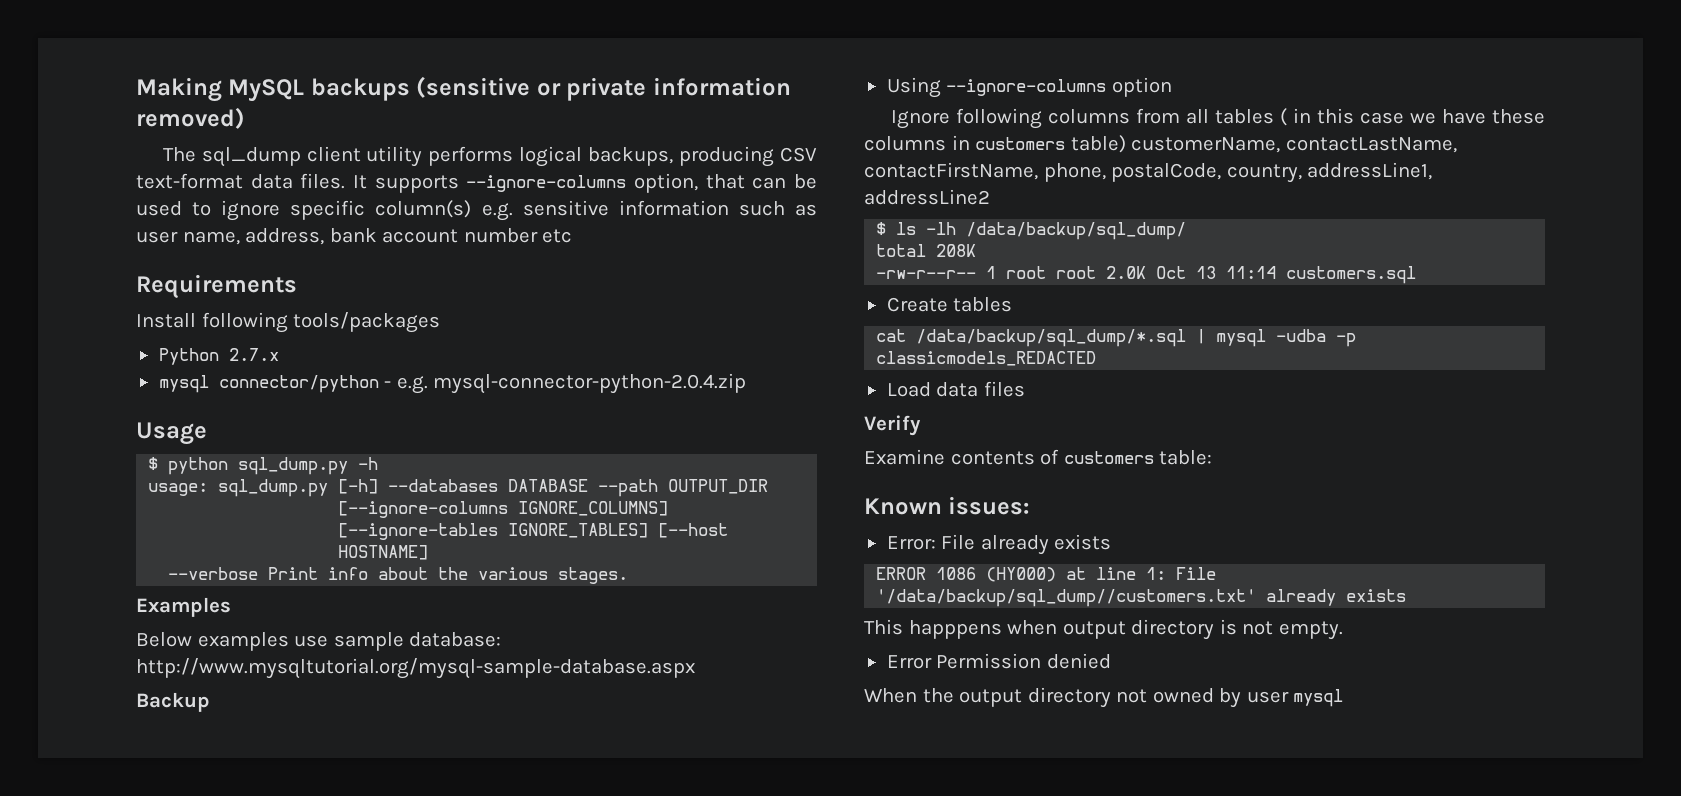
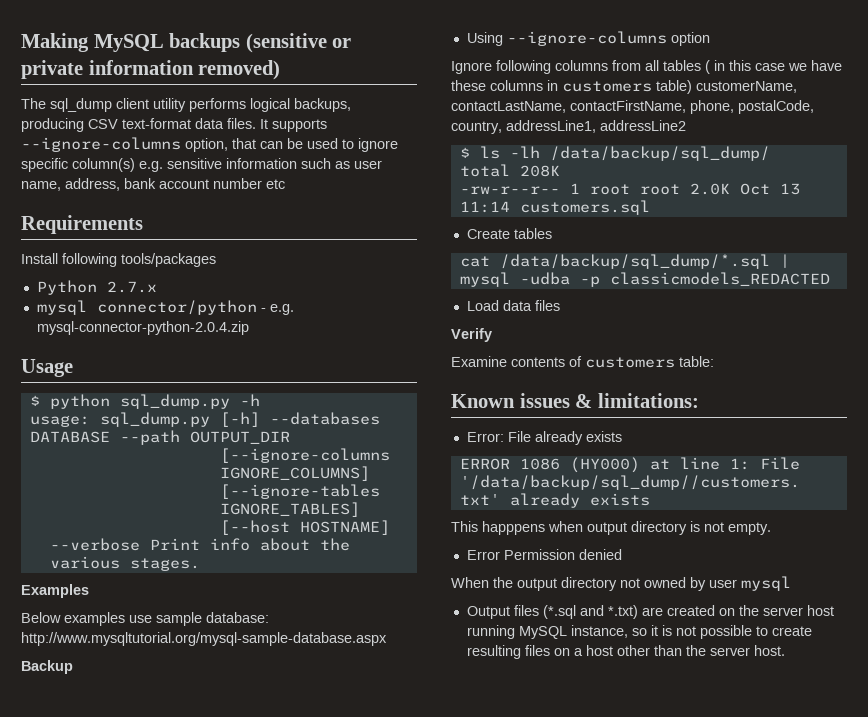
[948,496,1030,515] issues: -> [519,393,699,408] issues & limitations:
(1344, 698) none -> [466,605,834,619] [466,625,812,639] [466,645,785,659] // Output files (*.sql and *.txt) are created on the server host running MySQL instance, so it is not possible to create resulting files on a host other than the server host.

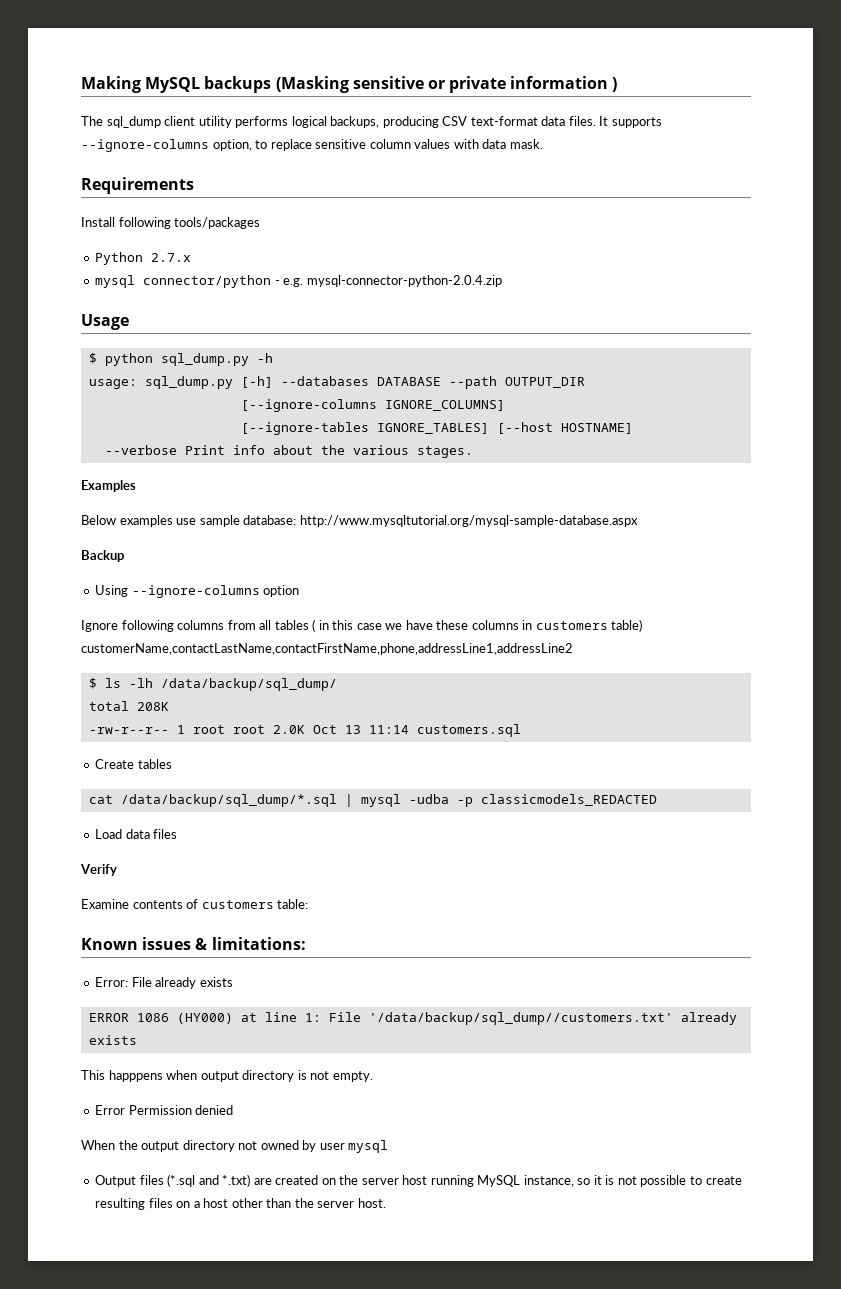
[245,33,327,53] (sensitive -> [275,76,424,93] (Masking sensitive
[198,60,281,80] removed) -> [612,77,618,92] )
[232,138,398,152] [21,158,382,172] [21,178,285,191] that can be used to ignore specific column(s) e.g. sensitive information such as user name, address, bank account number etc -> [255,139,543,151] to replace sensitive column values with data mask.
[696,81,797,93] [451,100,814,114] [451,120,686,134] customerName, contactLastName, contactFirstName, phone, postalCode, country, addressLine1, addressLine2 -> [81,643,573,655] customerName,contactLastName,contactFirstName,phone,addressLine1,addressLine2

